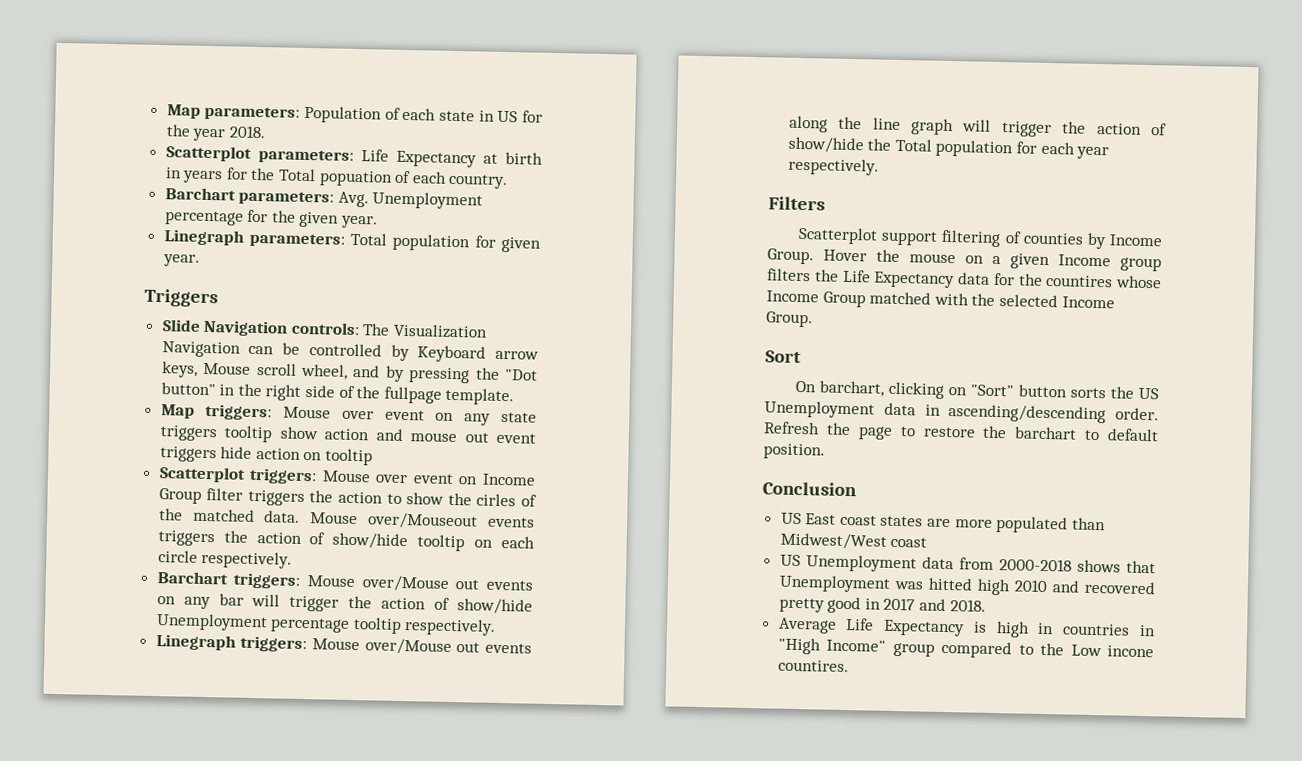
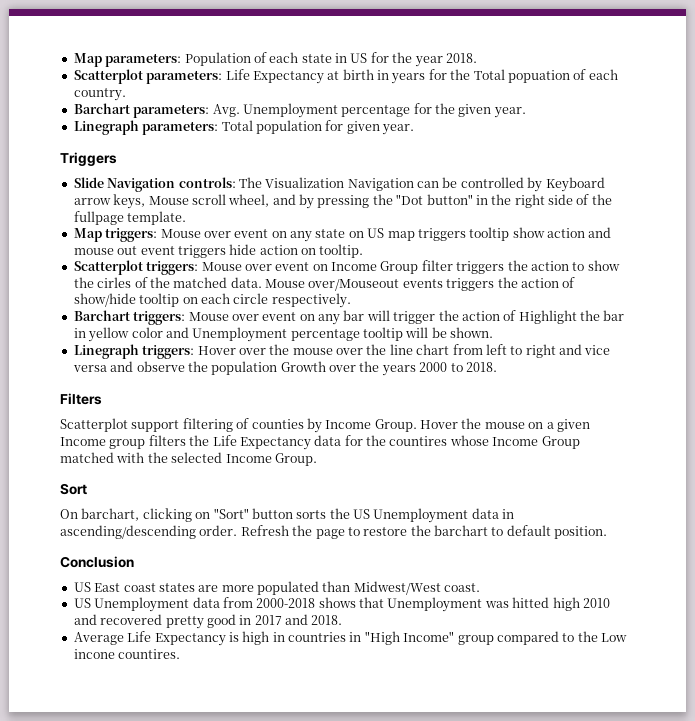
(537, 417) none -> [348,228,415,241] on US map
[325,448,374,466] tooltip -> [319,244,364,258] tooltip.
[361,575,533,592] over/Mouse out events -> [231,312,297,321] over event
[457,598,533,615] [155,613,497,636] [155,634,532,656] [788,115,1167,138] [787,136,1110,160] [787,157,879,176] show/hide Unemployment percentage tooltip respectively. // Linegraph triggers: Mouse over/Mouse out events along the line graph will trigger the action of show/hide the Total population for each year respectively. -> [518,310,625,324] [73,327,494,342] [73,344,611,359] [72,361,497,376] Highlight the bar in yellow color and Unemployment percentage tooltip will be shown. // Linegraph triggers: Hover over the mouse over the line chart from left to right and vice versa and observe the population Growth over the years 2000 to 2018.
[890,536,928,548] coast -> [444,583,481,592] coast.

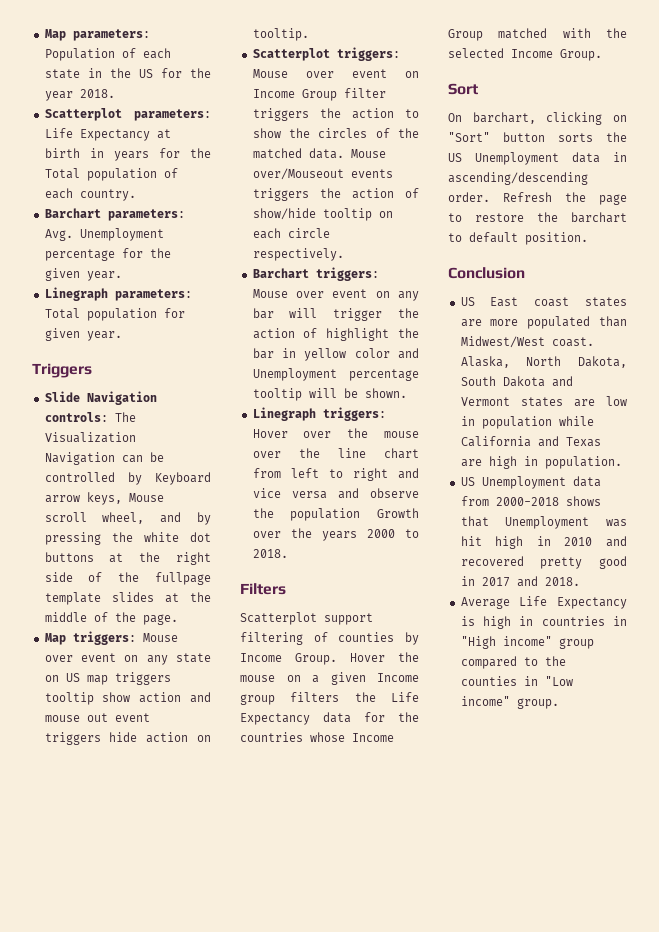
(347, 58) none -> [109,68,131,78] the
[507,70,570,83] popuation -> [86,168,157,181] population
[396,194,488,205] "Dot button" in -> [143,532,211,542] [44,552,124,563] white dot buttons at
[127,211,187,225] template. -> [44,592,211,605] [44,612,178,625] template slides at the middle of the page.
[97,277,132,288] cirles -> [318,128,368,138] circles
[518,310,577,324] Highlight -> [326,328,390,341] highlight
[389,436,448,446] countires -> [240,732,303,742] countries
(481, 587) none -> [460,356,627,368] [460,376,573,387] [460,396,627,407] [460,416,594,429] [460,436,601,447] [460,456,622,469] Alaska, North Dakota, South Dakota and Vermont states are low in population while California and Texas are high in population.
[512,597,580,611] hitted high -> [460,536,551,549] hit high in
[403,631,455,642] Income" -> [502,636,552,646] income"
[601,633,627,642] [73,649,181,659] Low incone countires. -> [460,676,573,686] [460,696,559,709] counties in "Low income" group.

